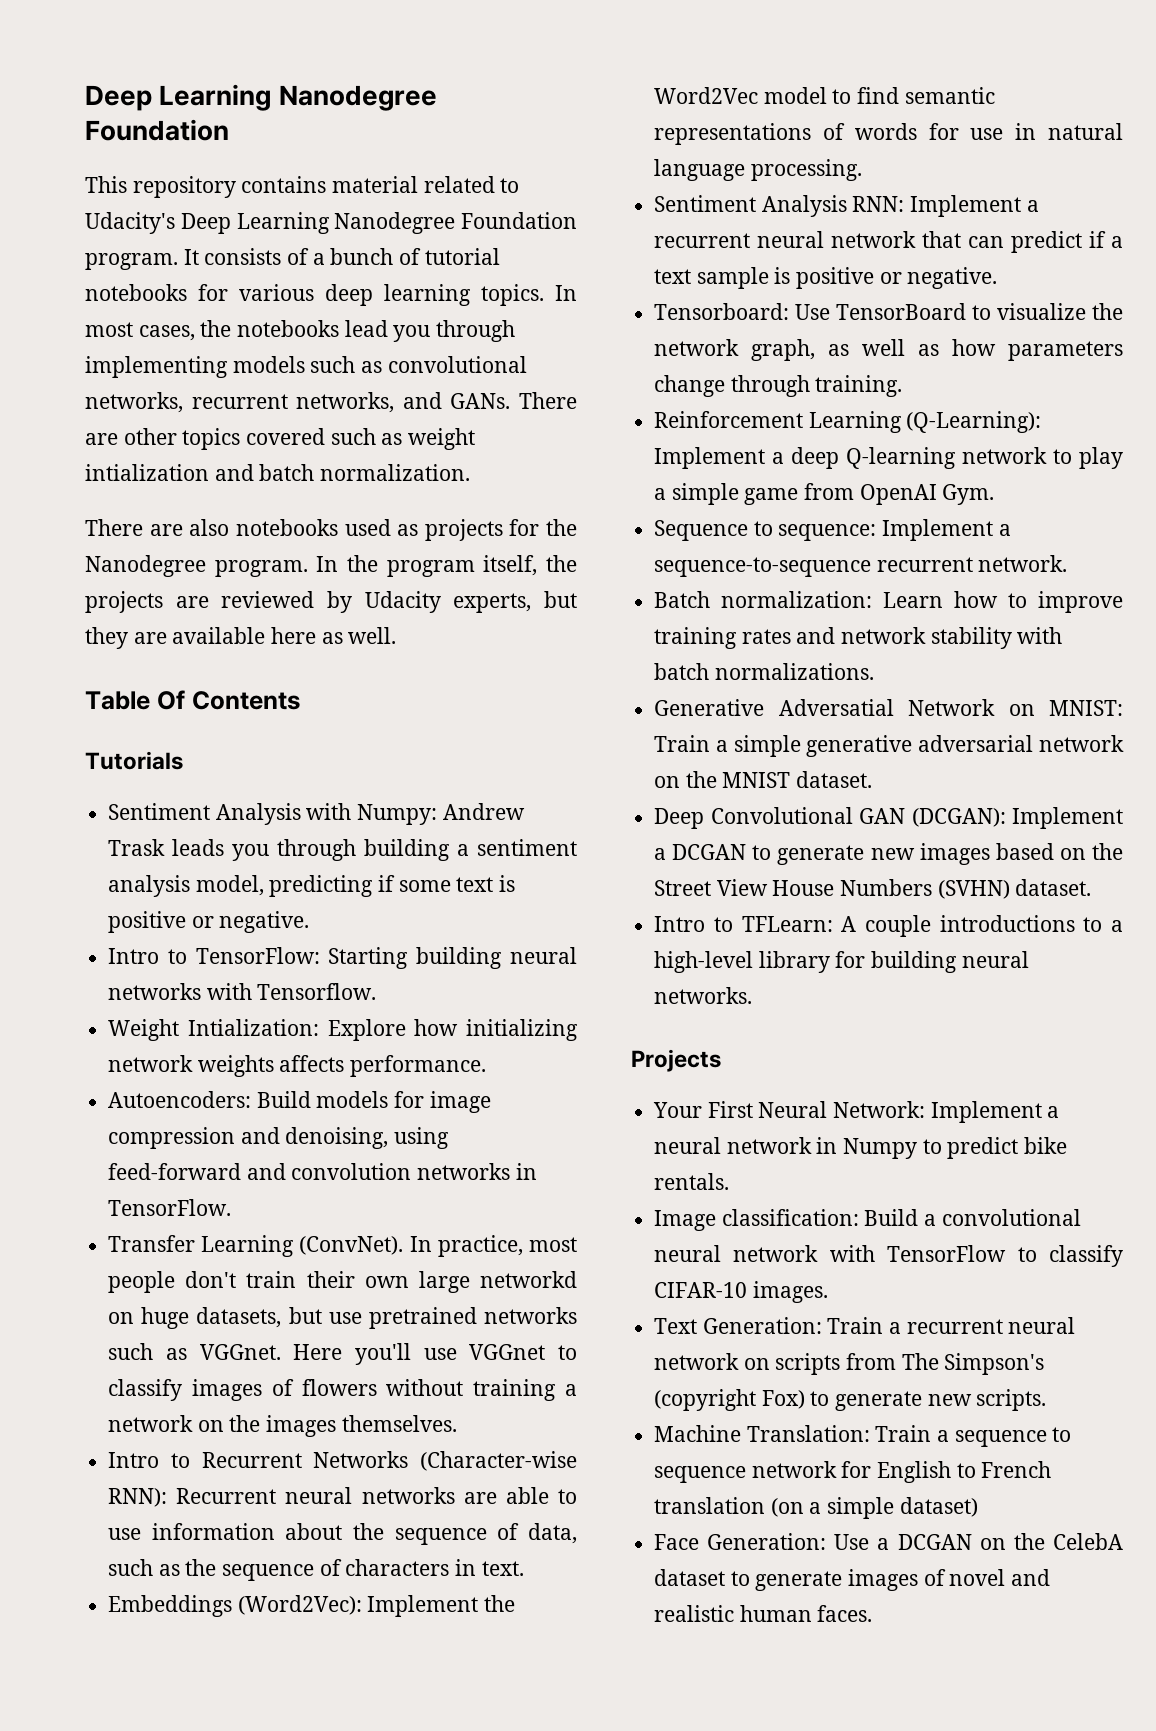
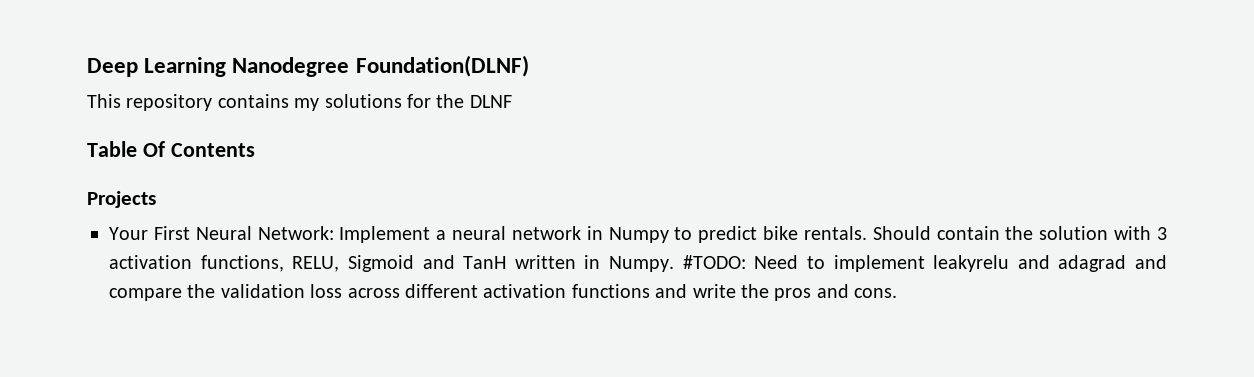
[85,84,437,111] [85,119,229,141] Deep Learning Nanodegree Foundation -> [87,55,529,77] Deep Learning Nanodegree Foundation(DLNF)
[332,176,520,193] [85,212,577,234] [85,248,500,270] [85,284,577,306] [85,320,516,342] [85,356,527,378] [85,392,577,413] [85,428,476,450] [85,464,471,481] [85,519,577,541] [85,555,577,577] [85,591,577,613] [85,627,397,649] [85,690,300,710] [85,751,183,770] [108,803,525,825] [108,839,577,861] [108,875,516,897] [108,911,310,933] [108,947,577,969] [108,983,377,1000] [108,1019,578,1041] [108,1055,487,1077] [108,1091,491,1113] [108,1127,450,1149] [108,1163,537,1180] [108,1199,232,1216] [108,1235,577,1257] [108,1271,577,1293] [108,1307,577,1329] [108,1343,577,1365] [108,1379,577,1401] [108,1415,457,1437] [108,1451,577,1471] [108,1487,577,1507] [108,1523,577,1545] [108,1559,524,1581] [108,1595,516,1617] [654,87,995,104] [654,123,1123,145] [654,159,862,181] [654,195,1039,217] [654,231,1123,253] [654,267,998,289] [654,303,1123,320] [654,339,1123,361] [654,375,903,397] [654,411,1042,433] [654,447,1123,469] [654,483,995,505] [654,519,1011,541] [654,555,1068,577] [654,591,1123,613] [654,627,1063,649] [654,663,874,680] [654,699,1123,716] [654,735,1124,757] [654,771,873,788] [654,807,1123,829] [654,843,1123,865] [654,879,1092,899] [654,915,1123,937] [654,951,1029,973] [654,987,753,1004] material related to Udacity's Deep Learning Nanodegree Foundation program. It consists of a bunch of tutorial notebooks for various deep learning topics. In most cases, the notebooks lead you through implementing models such as convolutional networks, recurrent networks, and GANs. There are other topics covered such as weight intialization and batch normalization. // There are also notebooks used as projects for the Nanodegree program. In the program itself, the projects are reviewed by Udacity experts, but they are available here as well. // Table Of Contents // Tutorials // Sentiment Analysis with Numpy: Andrew Trask leads you through building a sentiment analysis model, predicting if some text is positive or negative. // Intro to TensorFlow: Starting building neural networks with Tensorflow. // Weight Intialization: Explore how initializing network weights affects performance. // Autoencoders: Build models for image compression and denoising, using feed-forward and convolution networks in TensorFlow. // Transfer Learning (ConvNet). In practice, most people don't train their own large networkd on huge datasets, but use pretrained networks such as VGGnet. Here you'll use VGGnet to classify images of flowers without training a network on the images themselves. // Intro to Recurrent Networks (Character-wise RNN): Recurrent neural networks are able to use information about the sequence of data, such as the sequence of characters in text. // Embeddings (Word2Vec): Implement the Word2Vec model to find semantic representations of words for use in natural language processing. // Sentiment Analysis RNN: Implement a recurrent neural network that can predict if a text sample is positive or negative. // Tensorboard: Use TensorBoard to visualize the network graph, as well as how parameters change through training. // Reinforcement Learning (Q-Learning): Implement a deep Q-learning network to play a simple game from OpenAI Gym. // Sequence to sequence: Implement a sequence-to-sequence recurrent network. // Batch normalization: Learn how to improve training rates and network stability with batch normalizations. // Generative Adversatial Network on MNIST: Train a simple generative adversarial network on the MNIST dataset. // Deep Convolutional GAN (DCGAN): Implement a DCGAN to generate new images based on the Street View House Numbers (SVHN) dataset. // Intro to TFLearn: A couple introductions to a high-level library for building neural networks. -> [294,94,512,111] [87,141,255,157] my solutions for the DLNF // Table Of Contents
[654,1209,1081,1231] [654,1245,1123,1267] [654,1281,828,1303] [654,1317,1076,1334] [654,1353,1045,1375] [654,1389,1047,1411] [654,1425,1072,1447] [654,1461,1052,1483] [654,1497,978,1519] [654,1533,1123,1550] [654,1569,1051,1591] [654,1605,873,1622] // Image classification: Build a convolutional neural network with TensorFlow to classify CIFAR-10 images. // Text Generation: Train a recurrent neural network on scripts from The Simpson's (copyright Fox) to generate new scripts. // Machine Translation: Train a sequence to sequence network for English to French translation (on a simple dataset) // Face Generation: Use a DCGAN on the CelebA dataset to generate images of novel and realistic human faces. -> [872,226,1167,240] [109,255,1167,272] [109,284,898,301] Should contain the solution with 3 activation functions, RELU, Sigmoid and TanH written in Numpy. #TODO: Need to implement leakyrelu and adagrad and compare the validation loss across different activation functions and write the pros and cons.

